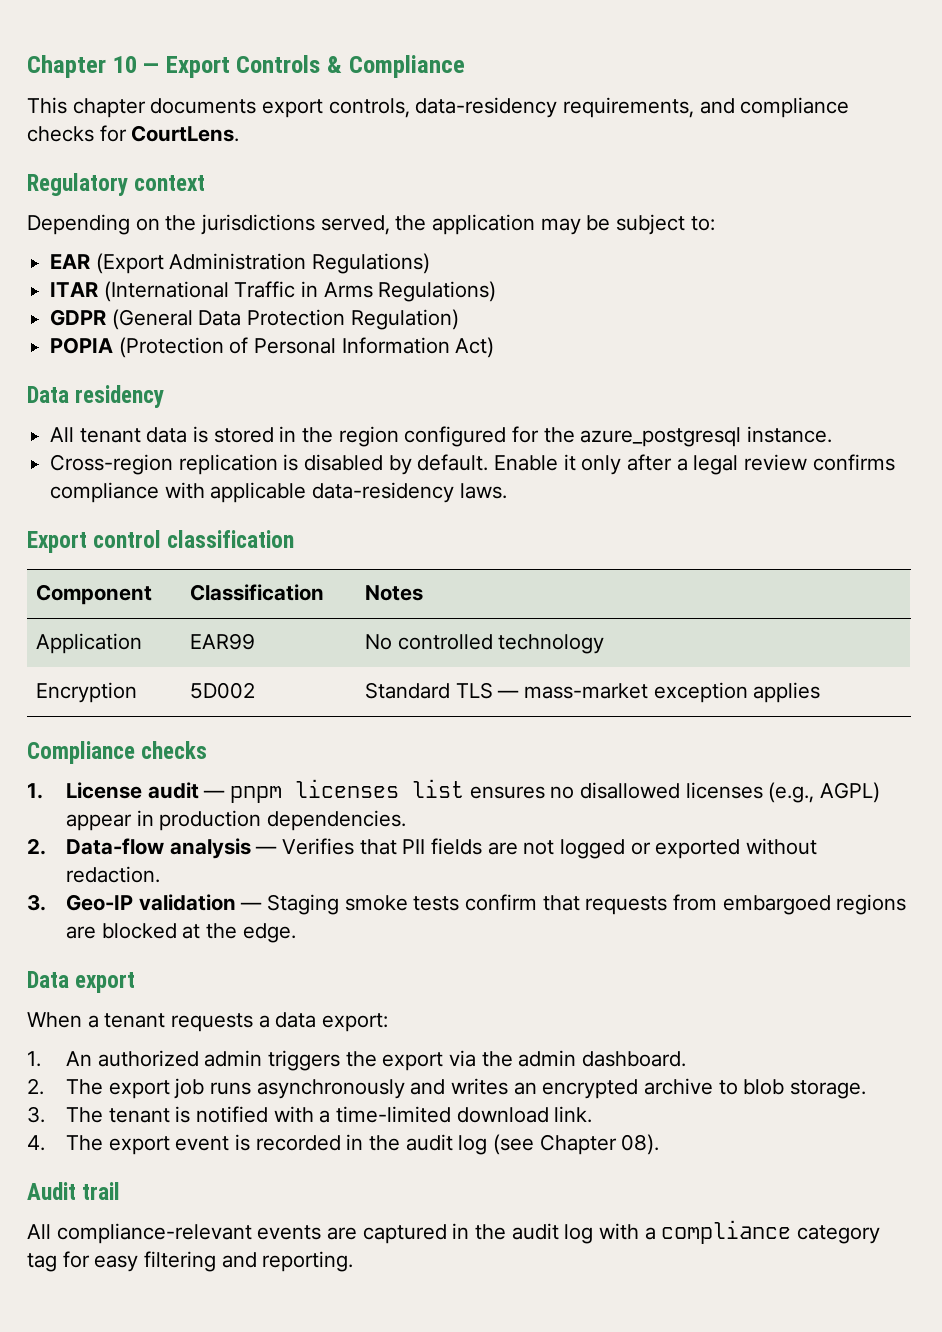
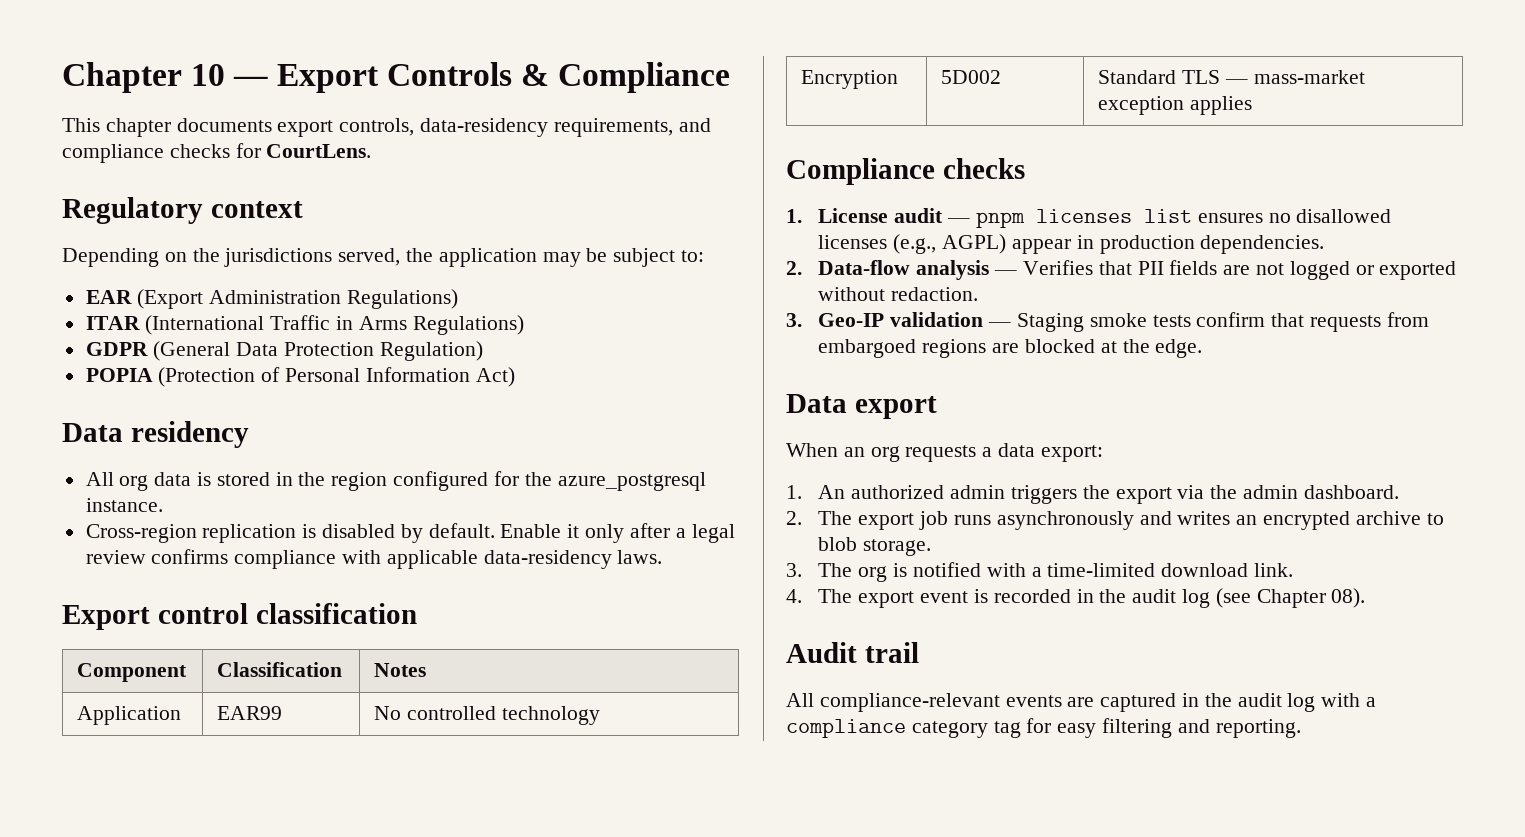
[79,428,141,443] tenant -> [119,475,149,491] org
[87,1013,166,1028] a tenant -> [843,446,900,462] an org
[108,1108,170,1123] tenant -> [858,566,888,582] org

